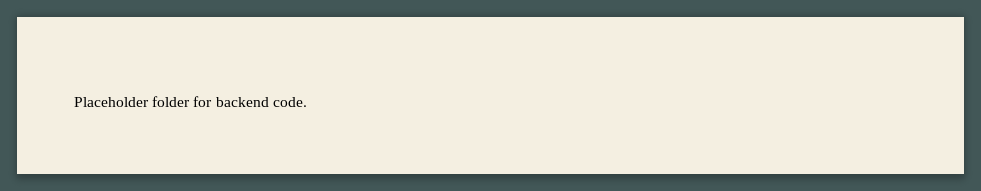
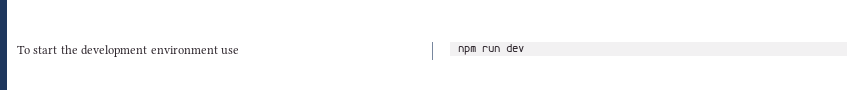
[74,96,307,107] Placeholder folder for backend code. -> [17,45,239,57] [457,44,524,55] To start the development environment use // npm run dev

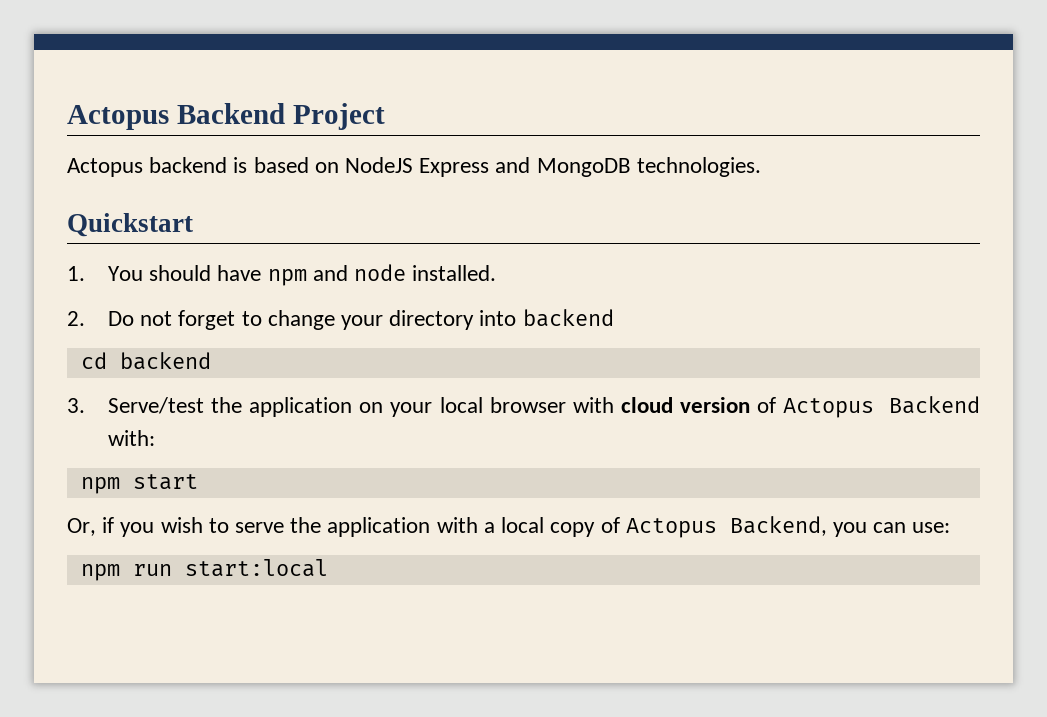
[17,45,239,57] To start the development environment use -> [67,103,385,130] [67,157,761,177] [67,213,193,237] [67,264,497,286] [67,309,614,330] [80,352,211,370] [67,396,980,418] [107,430,155,446] [80,474,198,494] [67,516,951,538] Actopus Backend Project // Actopus backend is based on NodeJS Express and MongoDB technologies. // Quickstart // 1. You should have npm and node installed. // 2. Do not forget to change your directory into backend // cd backend // 3. Serve/test the application on your local browser with cloud version of Actopus Backend with: // npm start // Or, if you wish to serve the application with a local copy of Actopus Backend, you can use:
[505,44,524,52] dev -> [184,559,328,577] start:local

